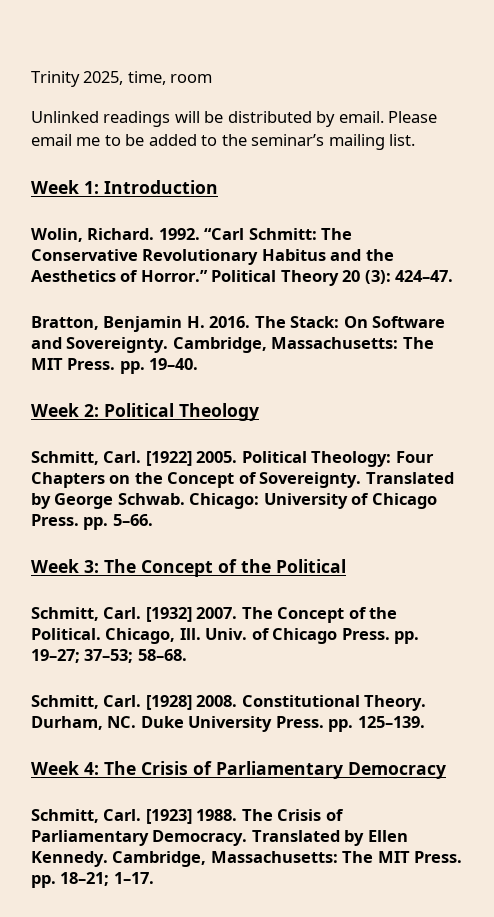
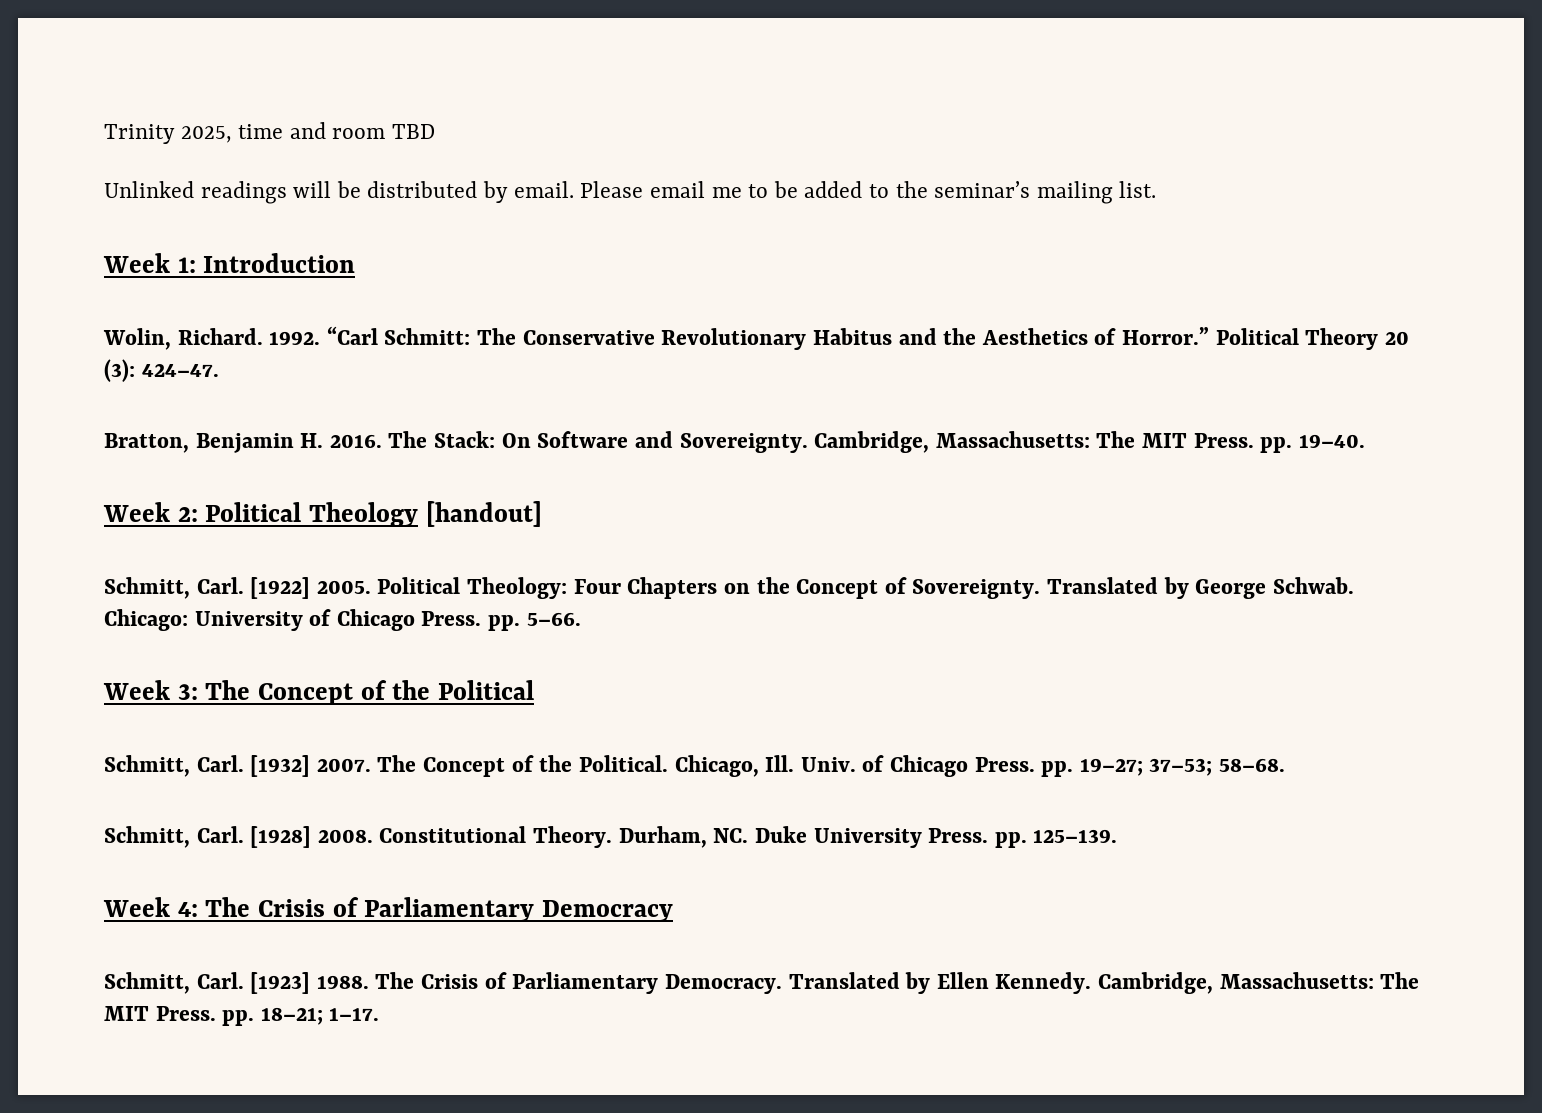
[127,71,166,85] time, -> [238,122,326,139] time and
(213, 78) none -> [392,124,436,139] TBD
(259, 412) none -> [425,501,542,527] [handout]

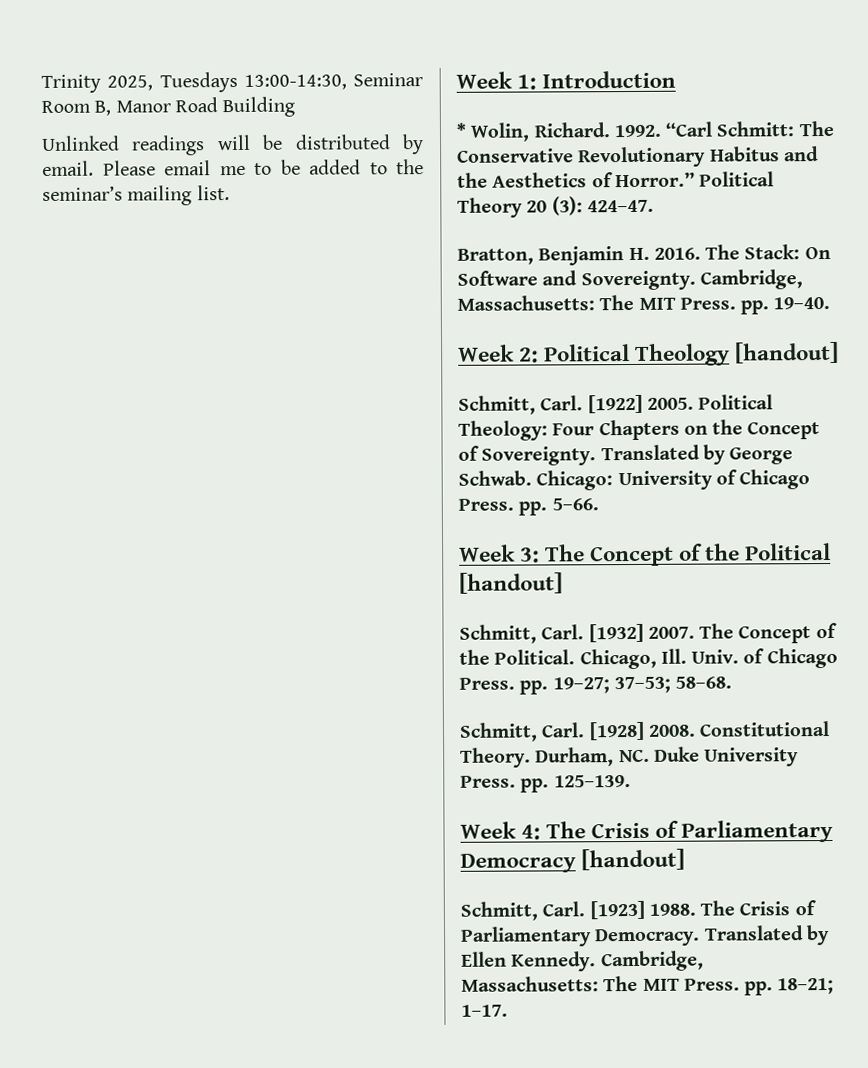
[238,122,436,139] time and room TBD -> [159,71,423,93] [41,96,296,118] Tuesdays 13:00-14:30, Seminar Room B, Manor Road Building
(356, 263) none -> [456,122,466,138] *
(535, 690) none -> [459,572,563,594] [handout]
(674, 911) none -> [581,848,686,871] [handout]

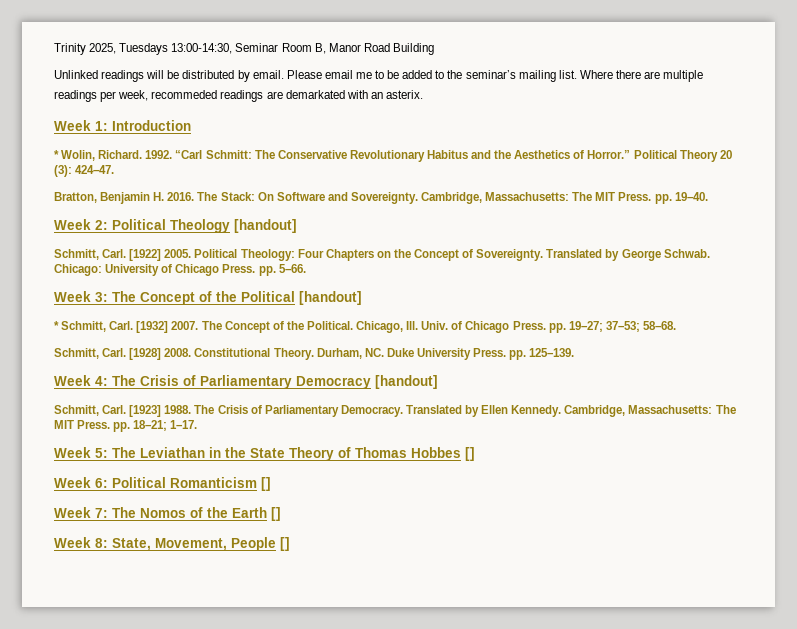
(230, 193) none -> [579,70,704,82] [54,90,423,102] Where there are multiple readings per week, recommeded readings are demarkated with an asterix.
(563, 583) none -> [54,321,59,330] *
(508, 1010) none -> [54,447,475,461] [54,477,271,491] [54,507,281,521] [54,537,290,551] // Week 5: The Leviathan in the State Theory of Thomas Hobbes [] // Week 6: Political Romanticism [] // Week 7: The Nomos of the Earth [] // Week 8: State, Movement, People []

